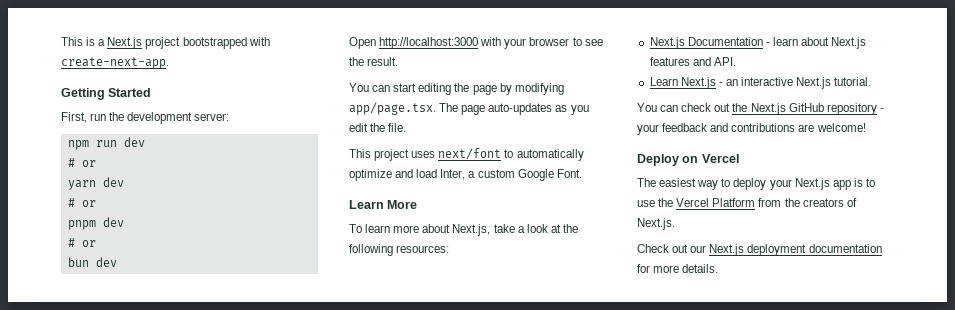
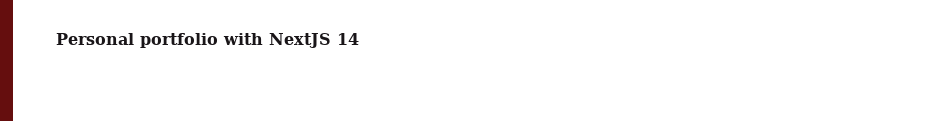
[61,37,270,49] [61,57,169,69] [61,88,152,100] [61,112,230,124] [67,137,145,150] [67,158,96,167] [67,177,124,190] [67,198,96,207] [67,217,124,230] [67,238,96,247] [67,257,117,267] [349,37,603,49] [349,57,399,66] [349,83,564,95] [349,102,589,115] [349,123,407,132] [349,148,584,161] [349,169,582,181] [349,200,418,209] [349,224,578,236] [349,244,450,256] [649,37,867,49] [649,57,736,66] [649,77,872,89] [637,103,884,115] [637,123,866,135] [637,154,739,166] [637,178,875,190] [637,198,857,207] [637,218,675,230] [637,244,882,256] [637,264,719,273] This is a Next.js project bootstrapped with create-next-app. // Getting Started // First, run the development server: // npm run dev // # or // yarn dev // # or // pnpm dev // # or // bun dev // Open http://localhost:3000 with your browser to see the result. // You can start editing the page by modifying app/page.tsx. The page auto-updates as you edit the file. // This project uses next/font to automatically optimize and load Inter, a custom Google Font. // Learn More // To learn more about Next.js, take a look at the following resources: // Next.js Documentation - learn about Next.js features and API. // Learn Next.js - an interactive Next.js tutorial. // You can check out the Next.js GitHub repository - your feedback and contributions are welcome! // Deploy on Vercel // The easiest way to deploy your Next.js app is to use the Vercel Platform from the creators of Next.js. // Check out our Next.js deployment documentation for more details. -> [56,33,359,48] Personal portfolio with NextJS 14

